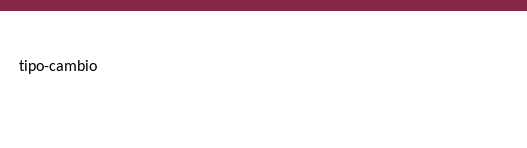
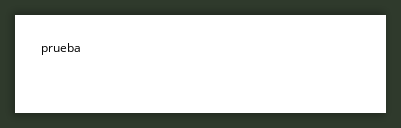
[19,60,97,74] tipo-cambio -> [41,43,81,55] prueba

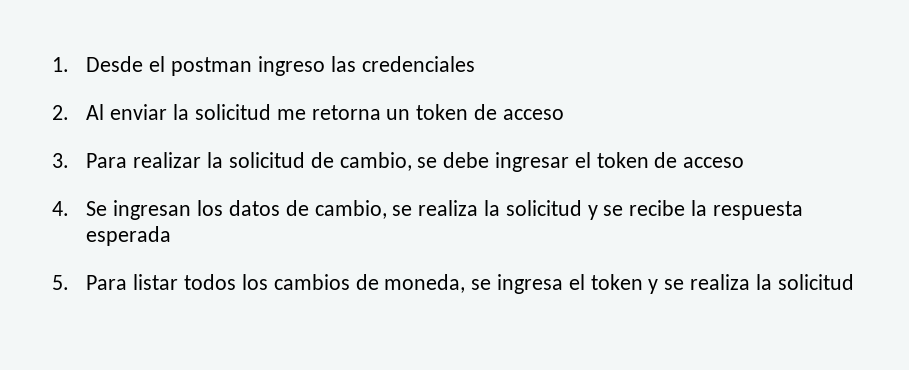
[41,43,81,55] prueba -> [52,56,475,76] [52,104,564,120] [52,152,745,172] [52,200,803,220] [86,226,172,246] [52,274,854,294] 1. Desde el postman ingreso las credenciales // 2. Al enviar la solicitud me retorna un token de acceso // 3. Para realizar la solicitud de cambio, se debe ingresar el token de acceso // 4. Se ingresan los datos de cambio, se realiza la solicitud y se recibe la respuesta esperada // 5. Para listar todos los cambios de moneda, se ingresa el token y se realiza la solicitud

